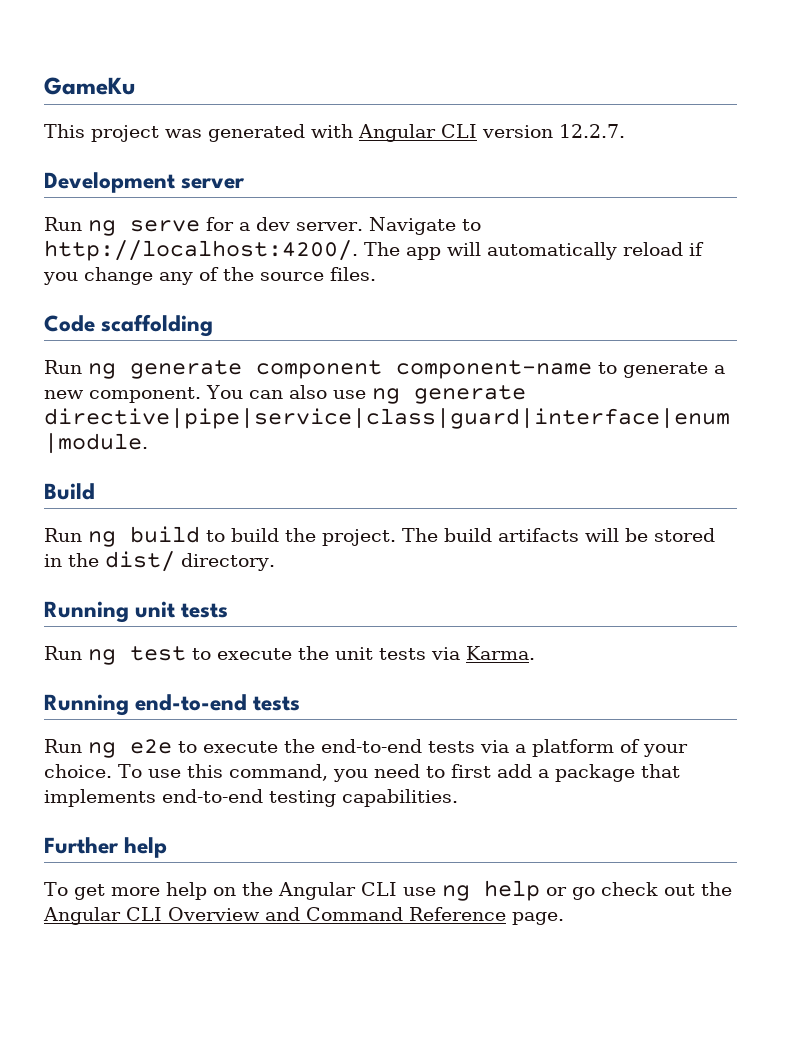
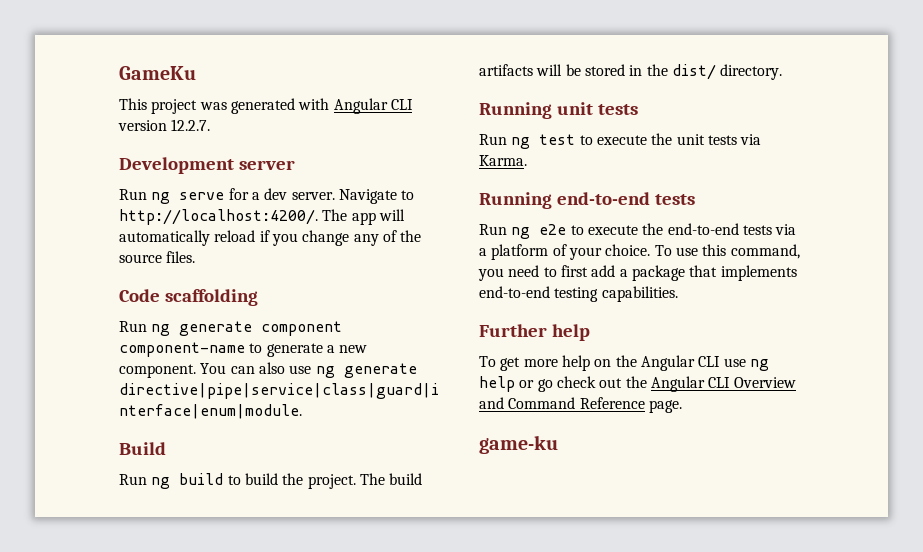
(564, 918) none -> [479,435,558,454] // game-ku

